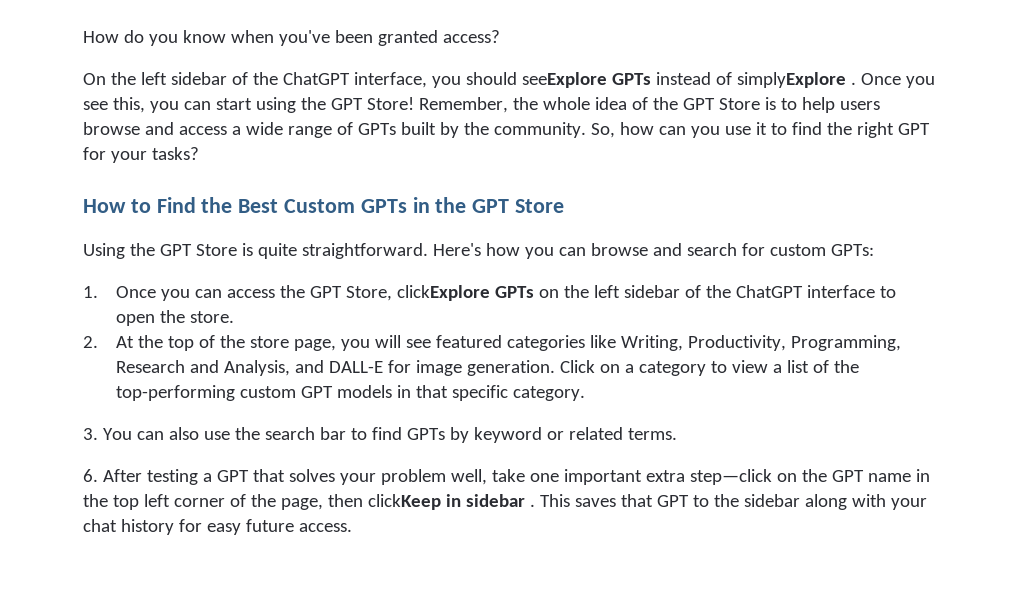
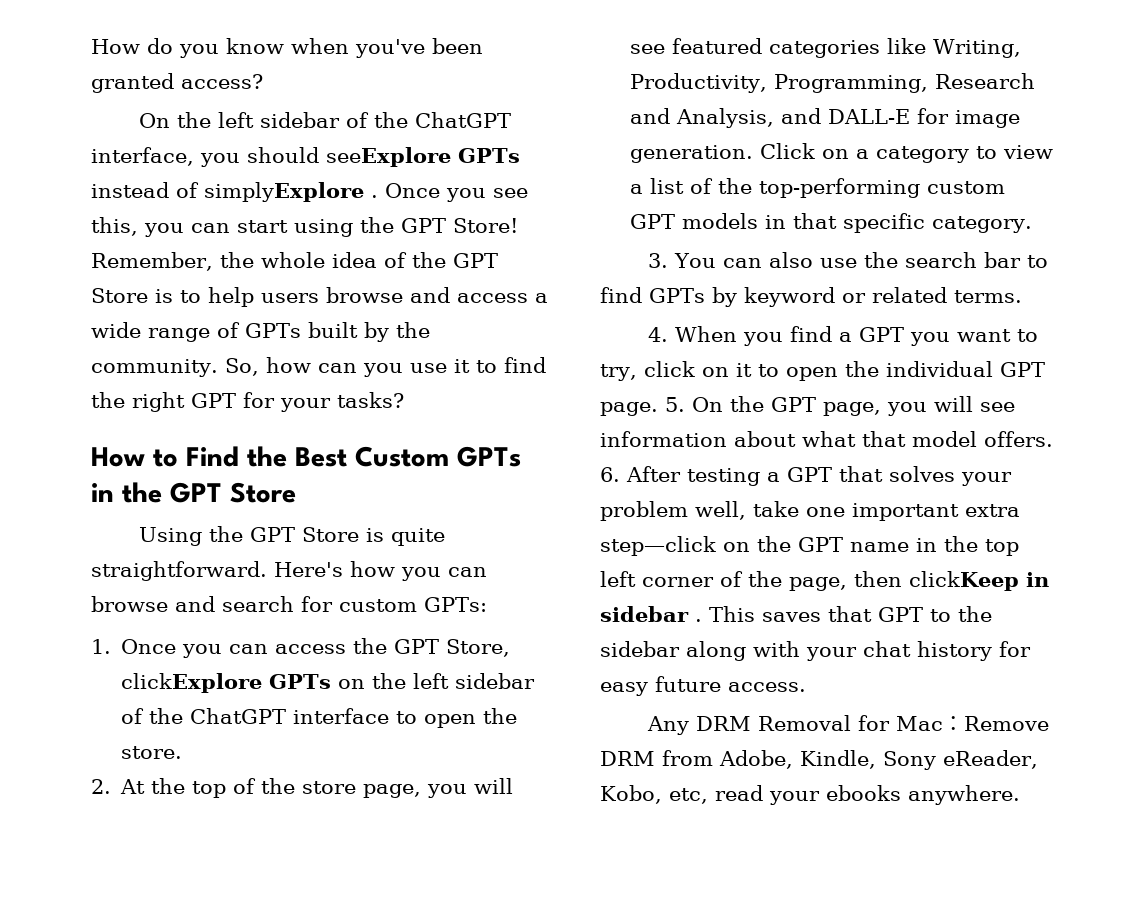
(677, 434) none -> [647,326,1038,346] [600,361,1045,381] [600,396,1015,416] [600,431,1053,447] 4. When you find a GPT you want to try, click on it to open the individual GPT page. 5. On the GPT page, you will see information about what that model offers.
(352, 527) none -> [646,715,1049,735] [600,750,1038,770] [600,785,1020,805] // Any DRM Removal for Mac：Remove DRM from Adobe, Kindle, Sony eReader, Kobo, etc, read your ebooks anywhere.

